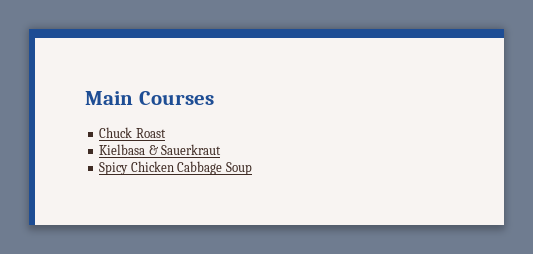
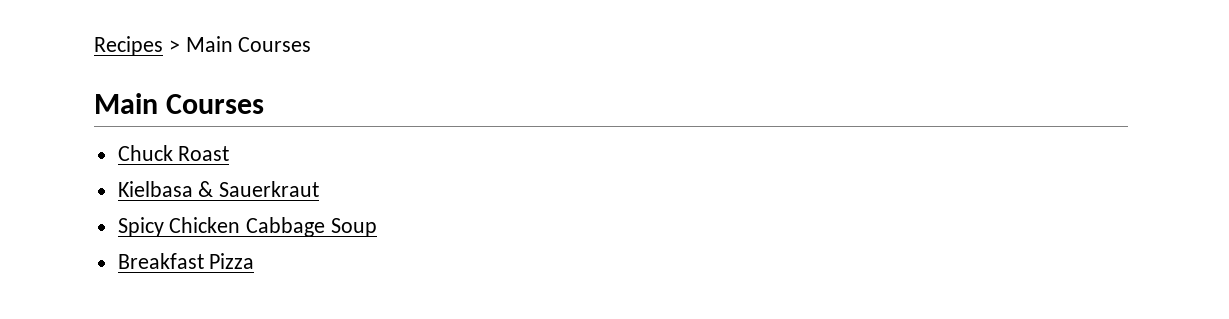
(85, 98) none -> [94,36,312,56] Recipes > Main Courses //
(252, 168) none -> [117,253,255,269] // Breakfast Pizza

